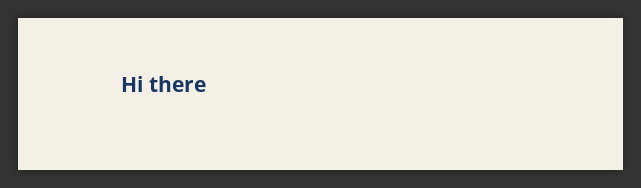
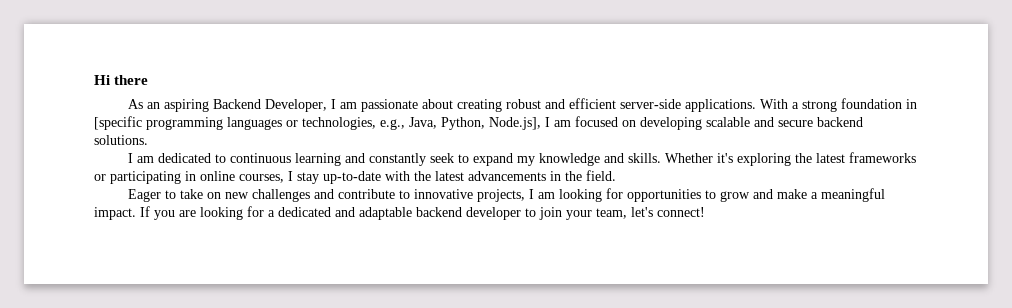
(206, 84) none -> [127,98,917,112] [94,116,863,130] [94,135,148,145] [127,152,916,166] [94,170,616,184] [127,188,885,202] [94,206,705,220] // As an aspiring Backend Developer, I am passionate about creating robust and efficient server-side applications. With a strong foundation in [specific programming languages or technologies, e.g., Java, Python, Node.js], I am focused on developing scalable and secure backend solutions. // I am dedicated to continuous learning and constantly seek to expand my knowledge and skills. Whether it's exploring the latest frameworks or participating in online courses, I stay up-to-date with the latest advancements in the field. // Eager to take on new challenges and contribute to innovative projects, I am looking for opportunities to grow and make a meaningful impact. If you are looking for a dedicated and adaptable backend developer to join your team, let's connect!

